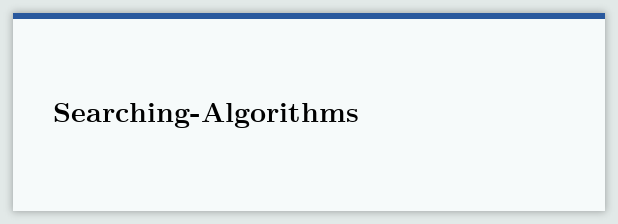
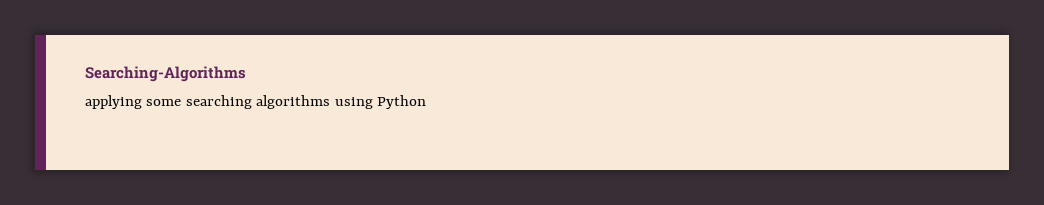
(359, 115) none -> [85,95,427,109] // applying some searching algorithms using Python

